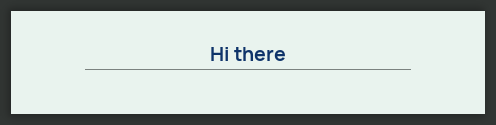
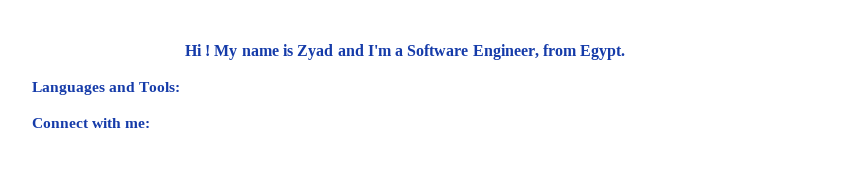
[234,47,287,61] there -> [204,44,626,60] [32,82,181,95] [32,118,151,128] ! My name is Zyad and I'm a Software Engineer, from Egypt. // Languages and Tools: // Connect with me:

